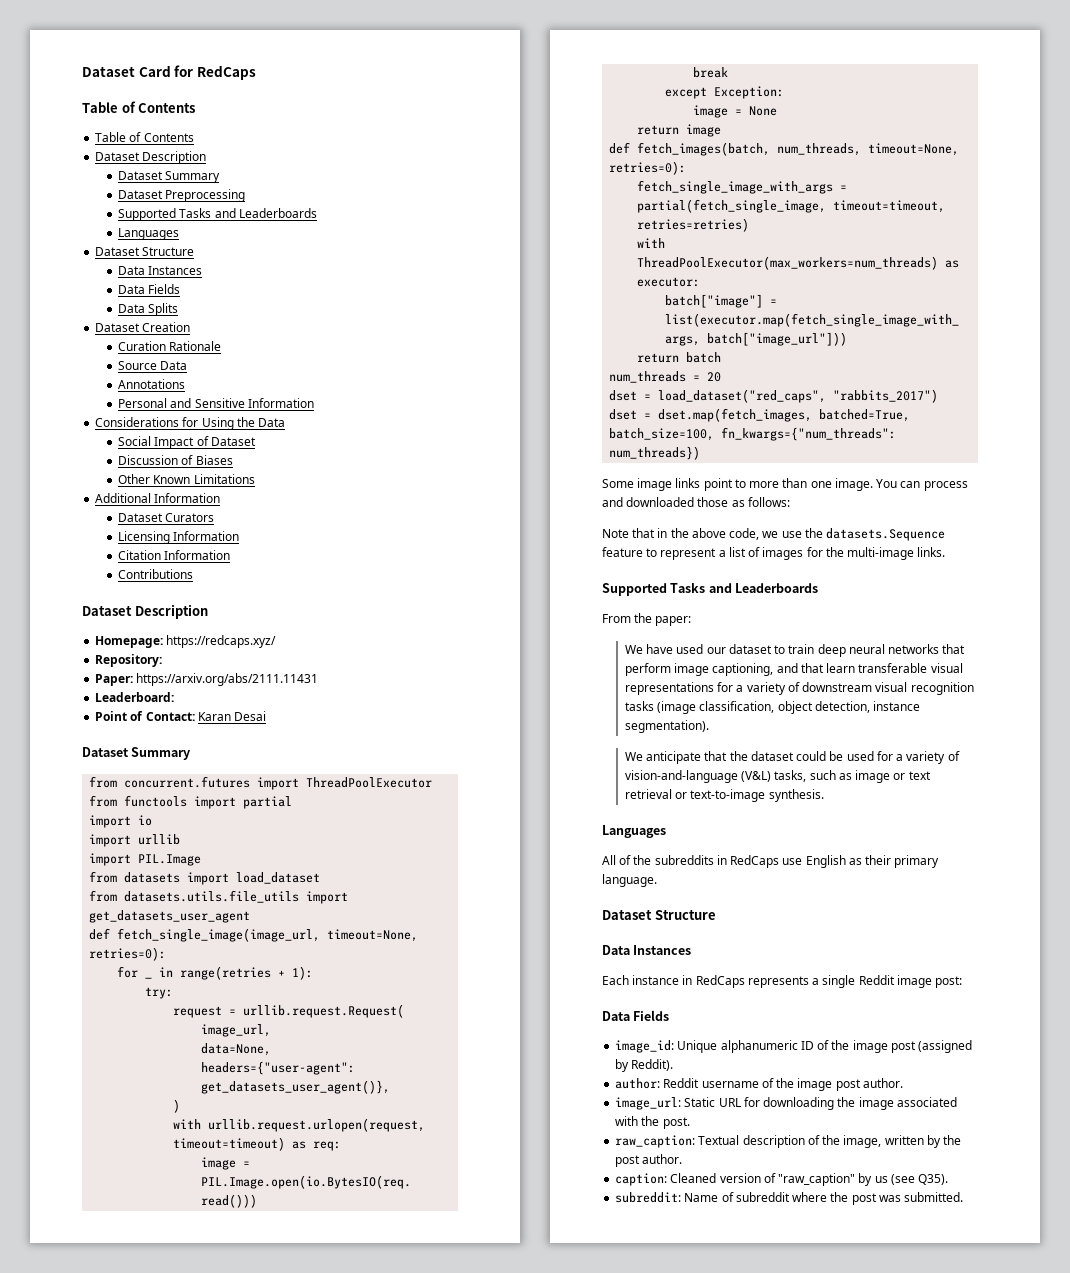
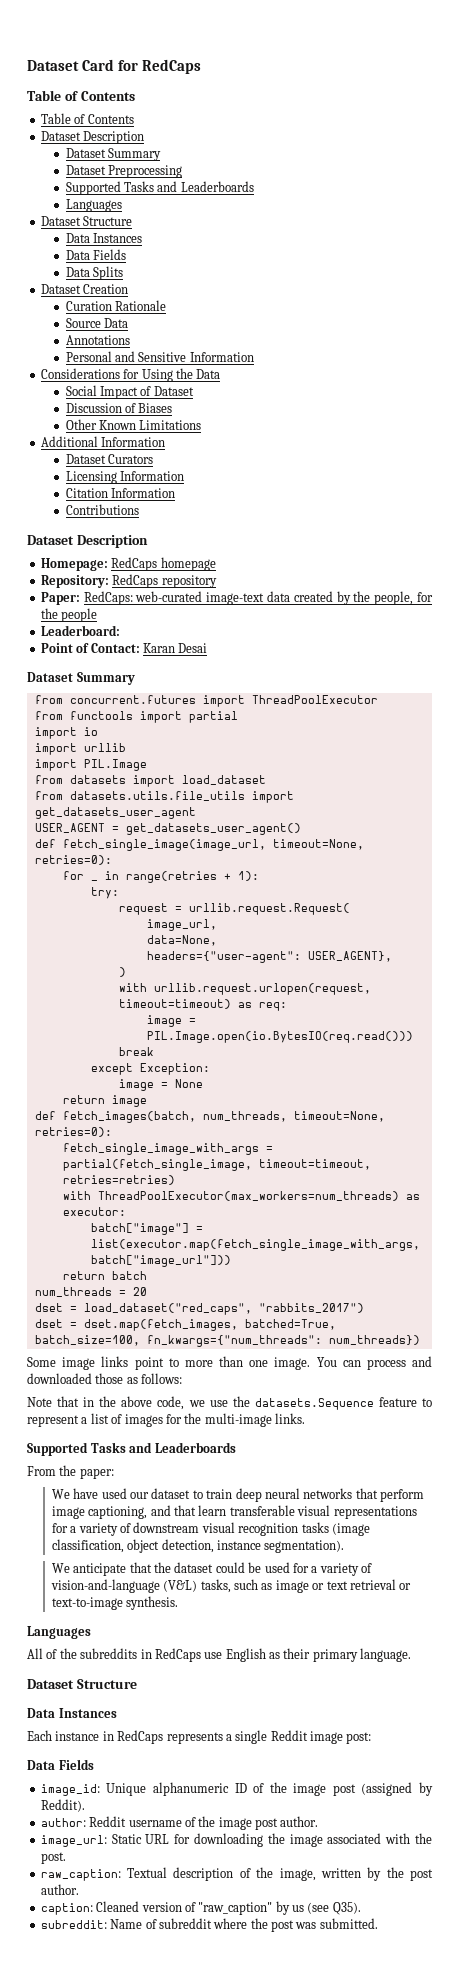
[166,635,277,648] https://redcaps.xyz/ -> [111,557,216,571] RedCaps homepage
(163, 660) none -> [112,574,217,588] RedCaps repository
[136,673,319,686] https://arxiv.org/abs/2111.11431 -> [83,591,433,605] [40,608,98,622] RedCaps: web-curated image-text data created by the people, for the people
(251, 916) none -> [34,823,301,835] // USER_AGENT = get_datasets_user_agent()
[201,1080,391,1094] get_datasets_user_agent()}, -> [307,951,392,962] USER_AGENT},

